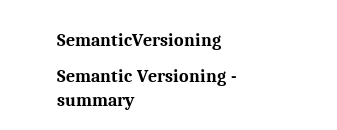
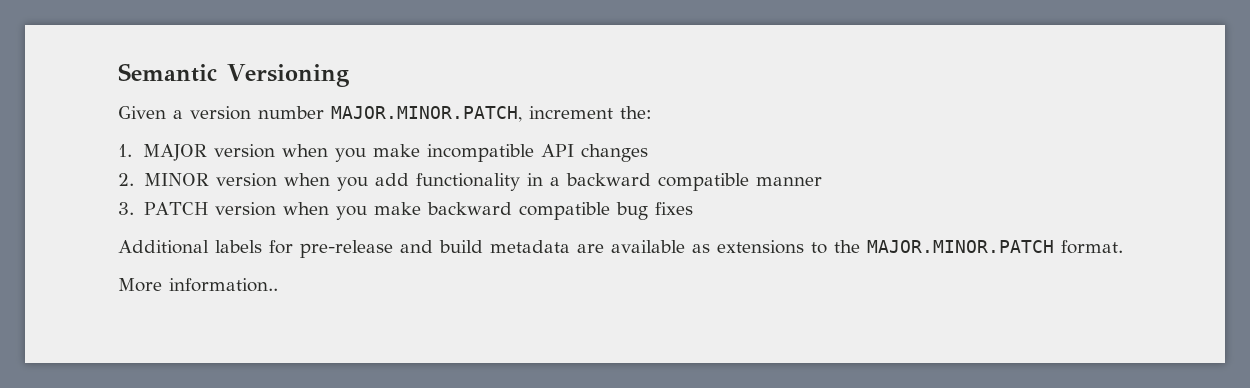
[57,33,221,50] SemanticVersioning // -> (118, 72) none
[230,76,237,82] [57,96,135,110] - summary -> [118,106,652,122] [118,144,649,162] [118,173,822,191] [118,202,694,220] [118,240,1123,258] [118,278,278,292] // Given a version number MAJOR.MINOR.PATCH, increment the: // 1. MAJOR version when you make incompatible API changes // 2. MINOR version when you add functionality in a backward compatible manner // 3. PATCH version when you make backward compatible bug fixes // Additional labels for pre-release and build metadata are available as extensions to the MAJOR.MINOR.PATCH format. // More information..

